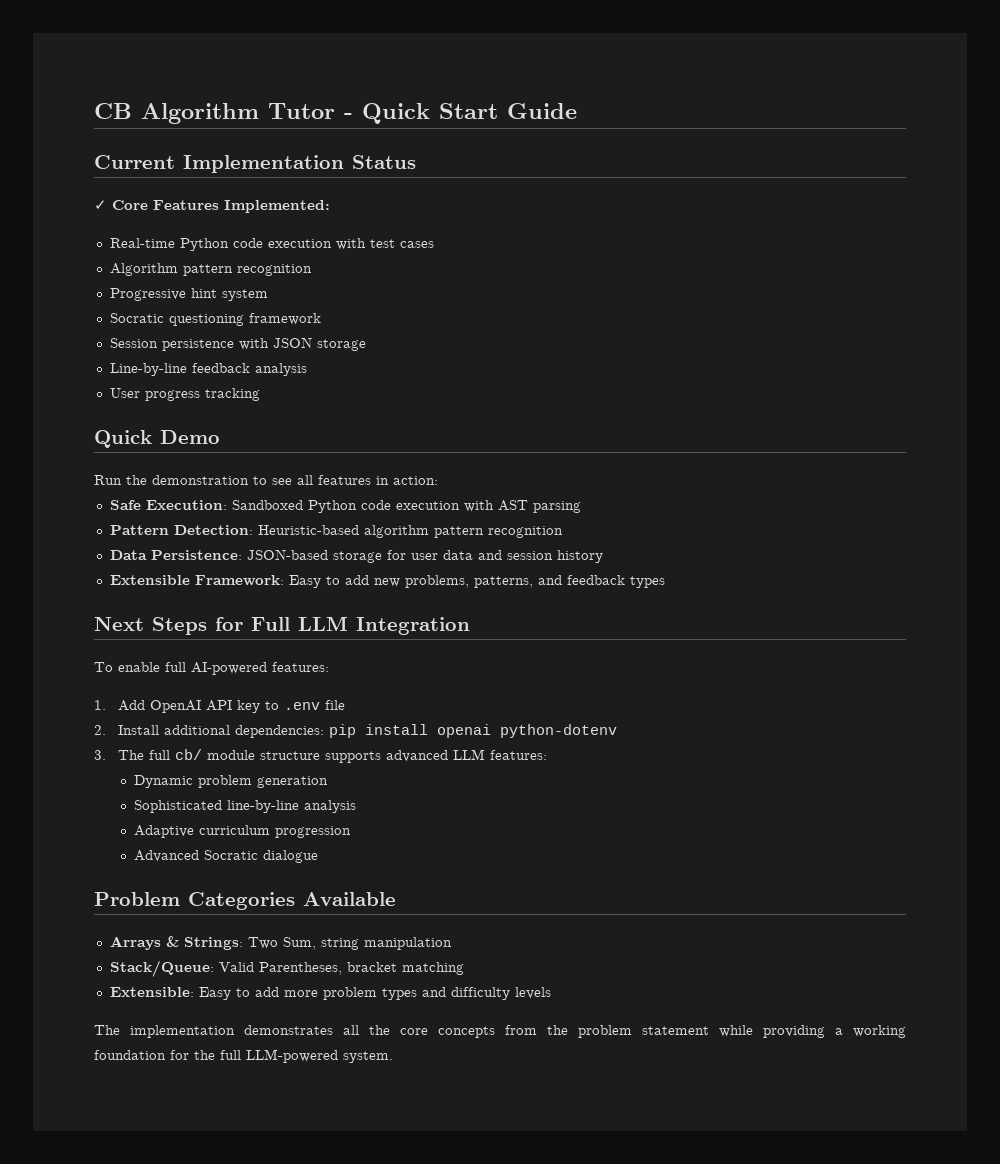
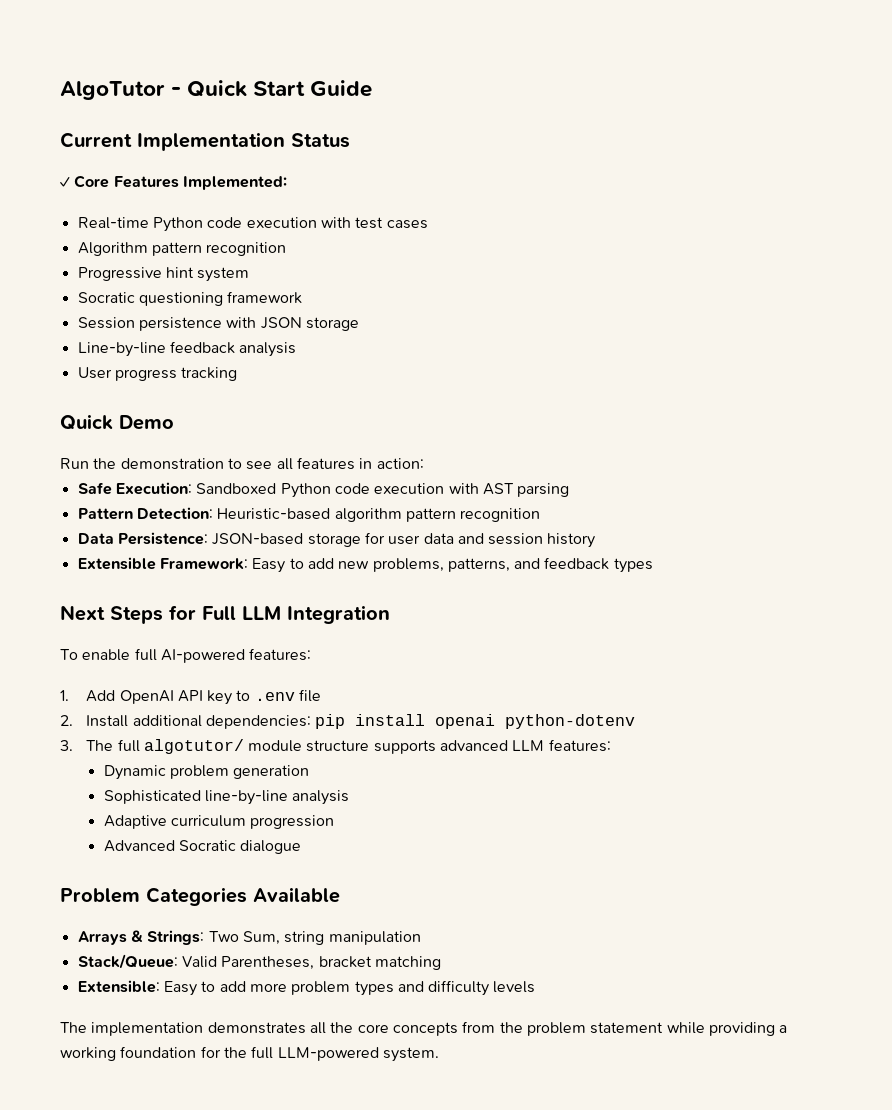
[94,103,335,124] CB Algorithm Tutor -> [60,81,165,100] AlgoTutor
[175,749,203,760] cb/ -> [143,739,244,754] algotutor/

